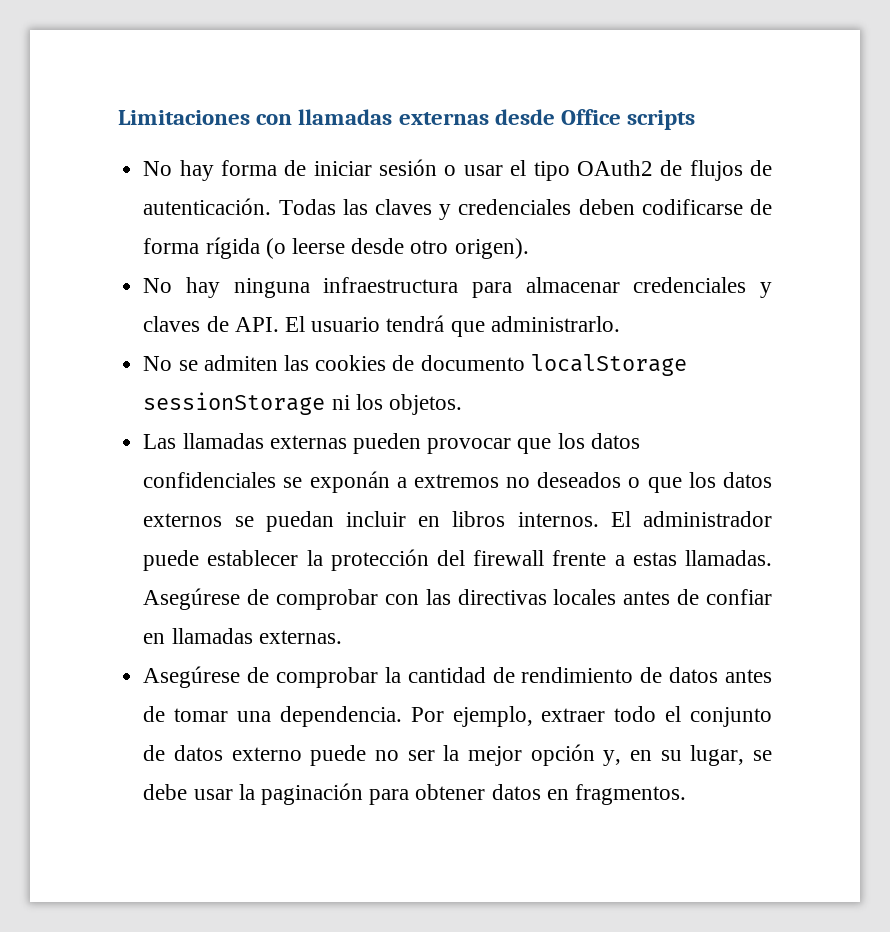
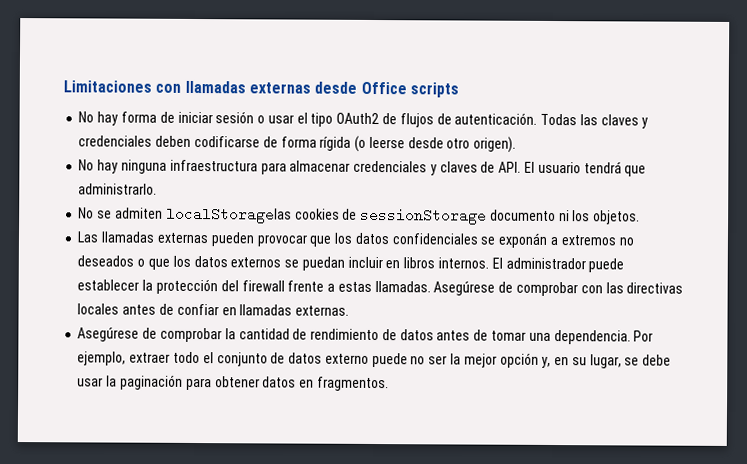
[283,355,309,371] las -> [165,206,292,224] localStoragelas
[420,354,687,376] [143,392,326,415] documento localStorage sessionStorage -> [360,207,556,225] sessionStorage documento

